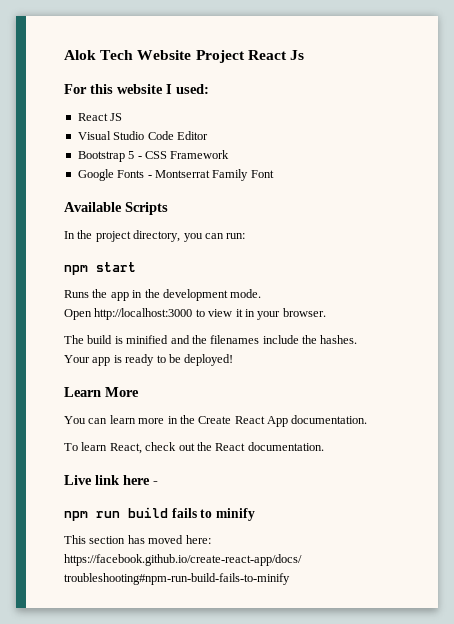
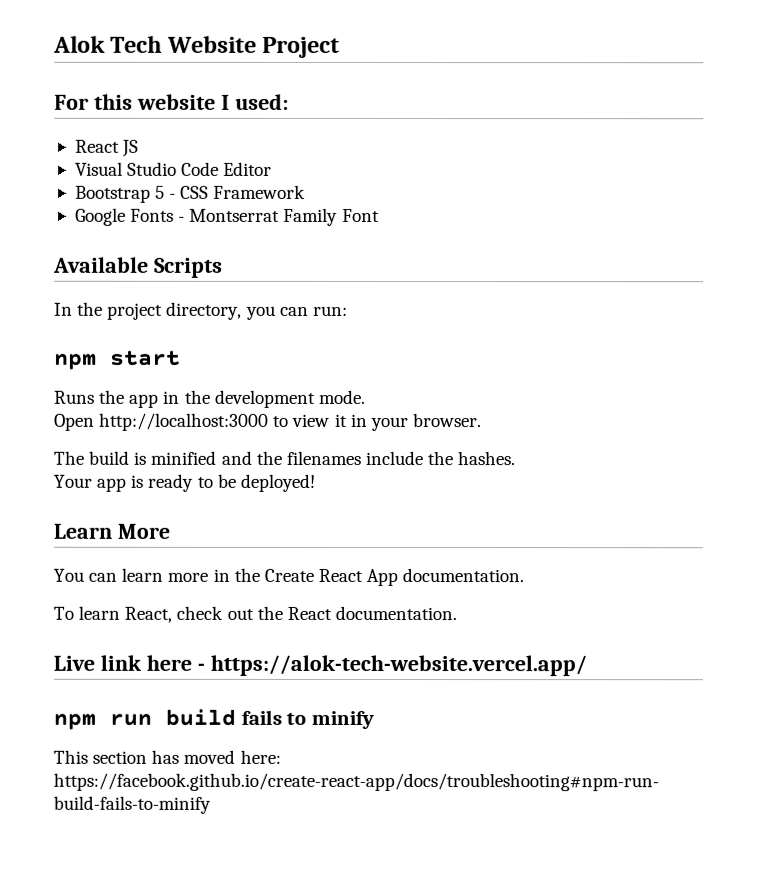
[247,50,304,60] React Js -> (341, 47) none
(158, 483) none -> [209,654,587,677] https://alok-tech-website.vercel.app/

